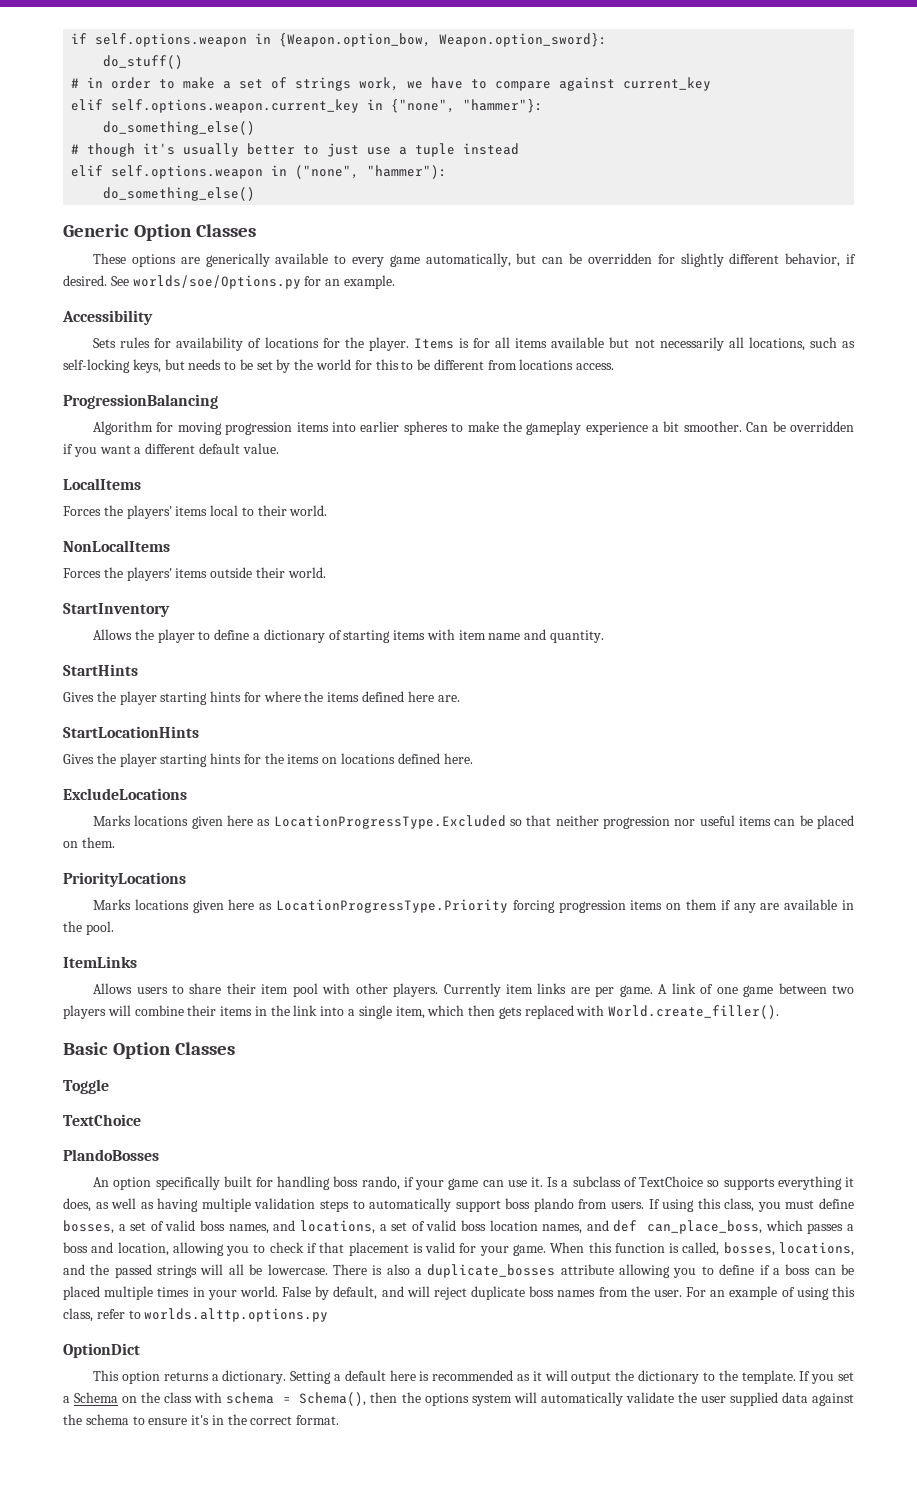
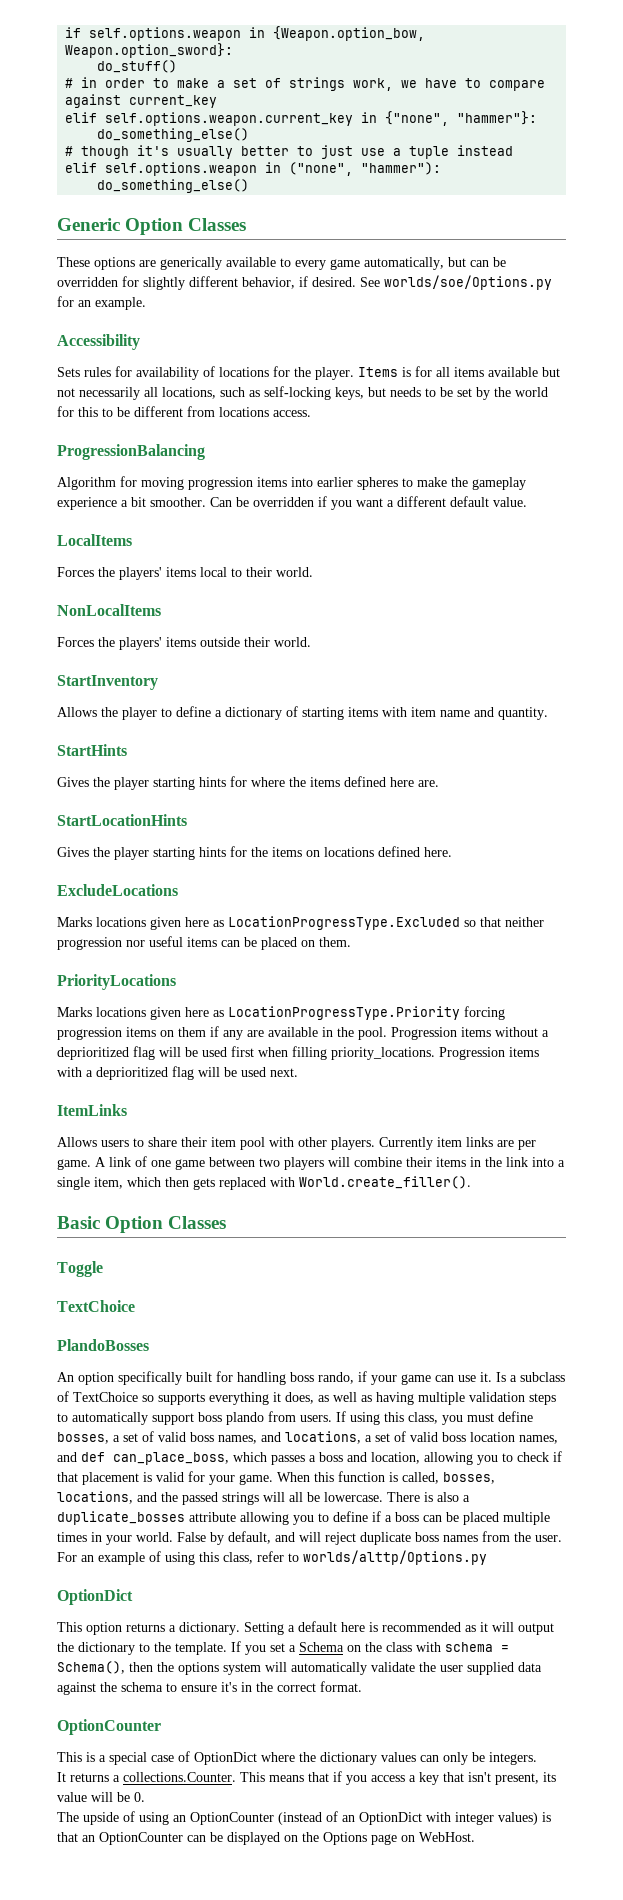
(114, 928) none -> [391,1027,549,1040] [57,1046,539,1060] [57,1066,298,1080] Progression items without a deprioritized flag will be used first when filling priority_locations. Progression items with a deprioritized flag will be used next.
[144,1308,329,1322] worlds.alttp.options.py -> [303,1550,487,1565] worlds/alttp/Options.py
(340, 1420) none -> [57,1719,161,1735] [57,1751,537,1765] [57,1771,556,1785] [57,1792,145,1802] [57,1811,551,1825] [57,1832,475,1845] // OptionCounter // This is a special case of OptionDict where the dictionary values can only be integers. // It returns a collections.Counter. This means that if you access a key that isn't present, its value will be 0. // The upside of using an OptionCounter (instead of an OptionDict with integer values) is that an OptionCounter can be displayed on the Options page on WebHost.

